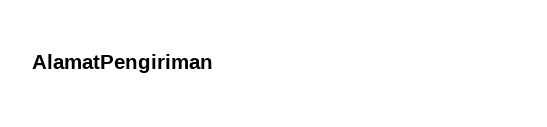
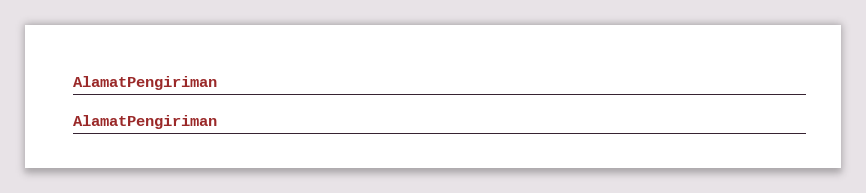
[32,54,213,73] AlamatPengiriman -> [73,76,217,90] [73,115,217,129] AlamatPengiriman // AlamatPengiriman

